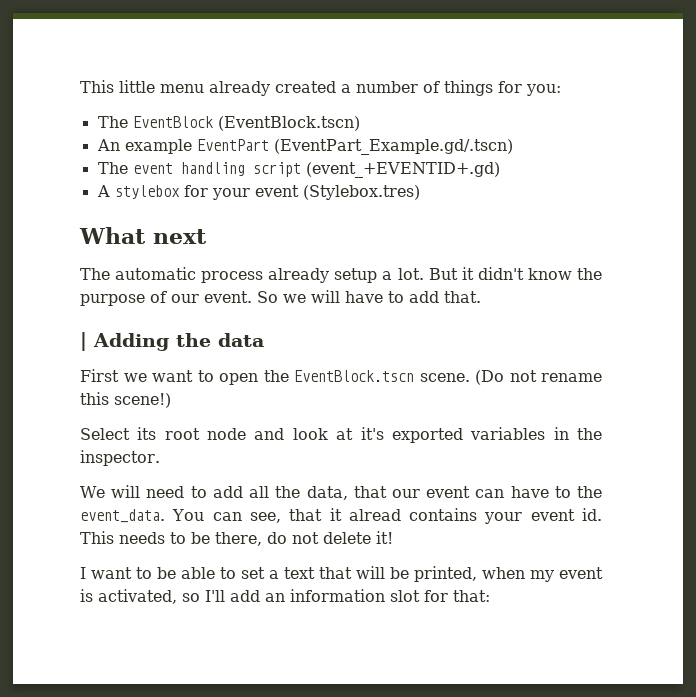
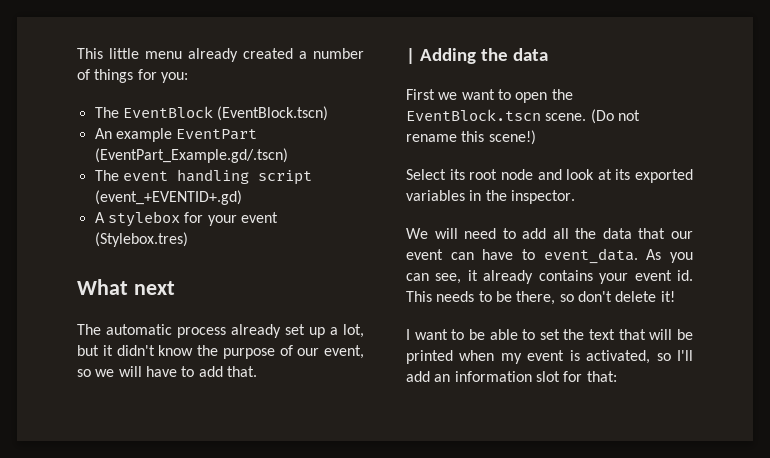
[334,268,458,283] setup a lot. But -> [285,324,364,338] [77,345,99,356] set up a lot, but
[204,291,278,303] event. So -> [324,345,364,359] [77,369,91,377] event, so
[360,427,384,440] it's -> [615,169,631,180] its
[306,486,348,500] data, -> [602,228,632,239] data
[577,486,602,498] [80,508,401,523] the event_data. You can see, that it alread -> [543,248,693,264] [406,270,534,284] event_data. As you can see, it already
[267,532,319,544] do not -> [559,291,612,302] so don't
[269,570,279,579] a -> [563,329,585,340] the
[414,566,477,582] printed, -> [406,350,453,364] printed

